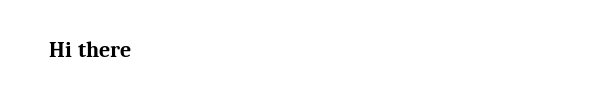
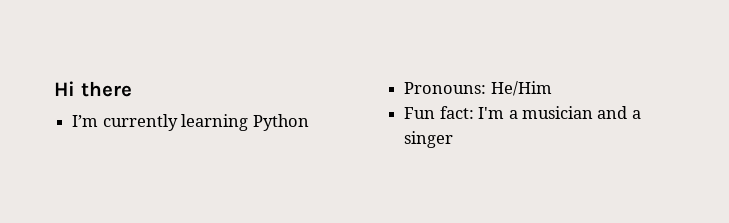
(131, 49) none -> [72,114,309,131] [404,81,552,96] [404,106,641,119] [404,131,454,148] // I’m currently learning Python // Pronouns: He/Him // Fun fact: I'm a musician and a singer

